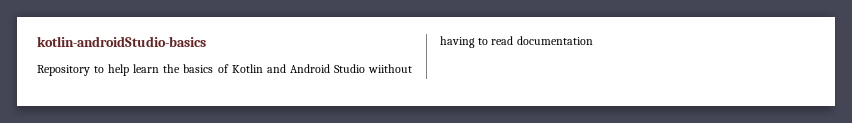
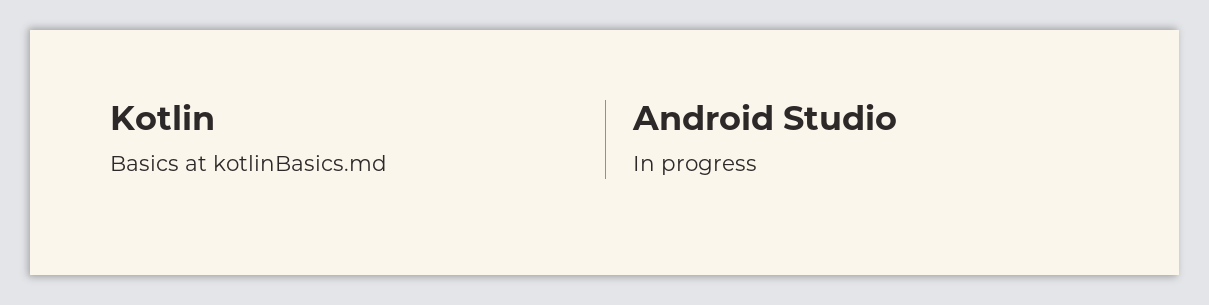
[37,36,206,47] [37,64,412,76] [440,36,593,48] kotlin-androidStudio-basics // Repository to help learn the basics of Kotlin and Android Studio wiithout having to read documentation -> [110,104,215,130] [110,155,387,171] [632,104,898,130] [633,156,757,175] Kotlin // Basics at kotlinBasics.md // Android Studio // In progress

